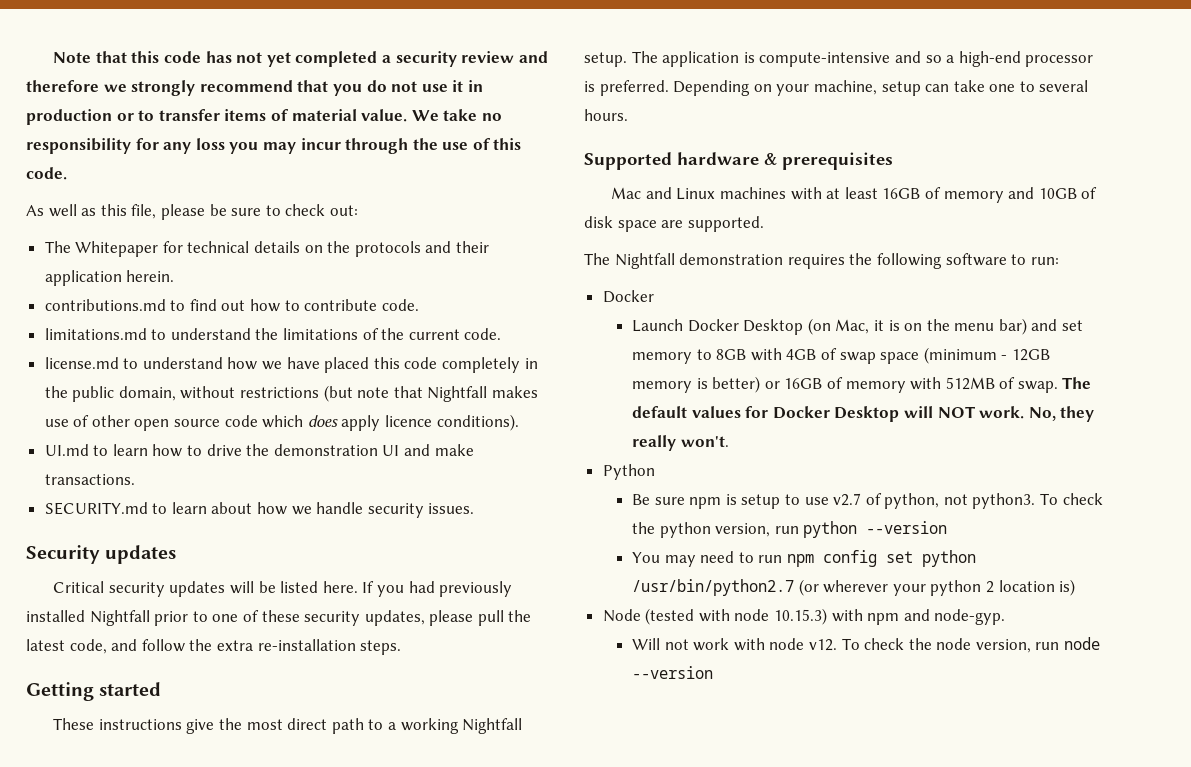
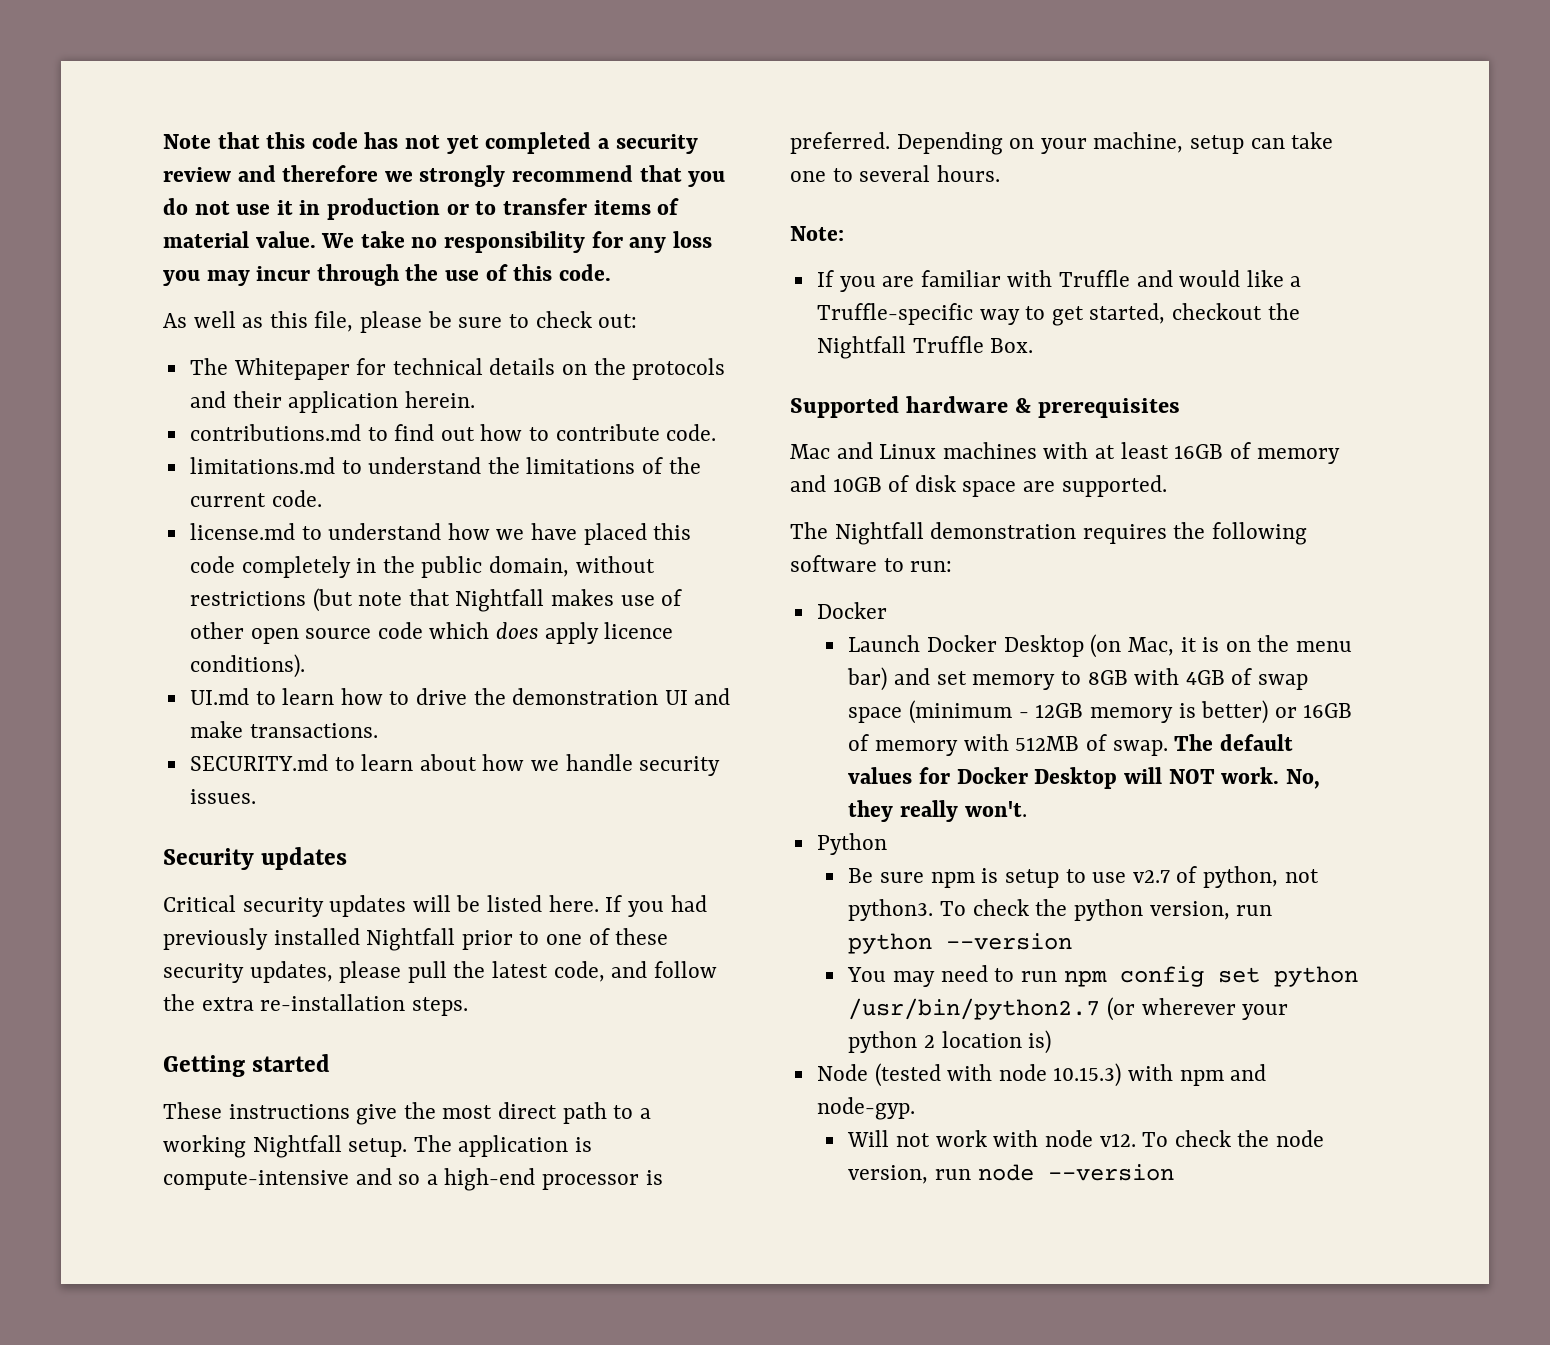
(628, 115) none -> [790,226,844,241] [816,270,1302,292] [816,303,1300,326] [816,336,1034,359] // Note: // If you are familiar with Truffle and would like a Truffle-specific way to get started, checkout the Nightfall Truffle Box.

